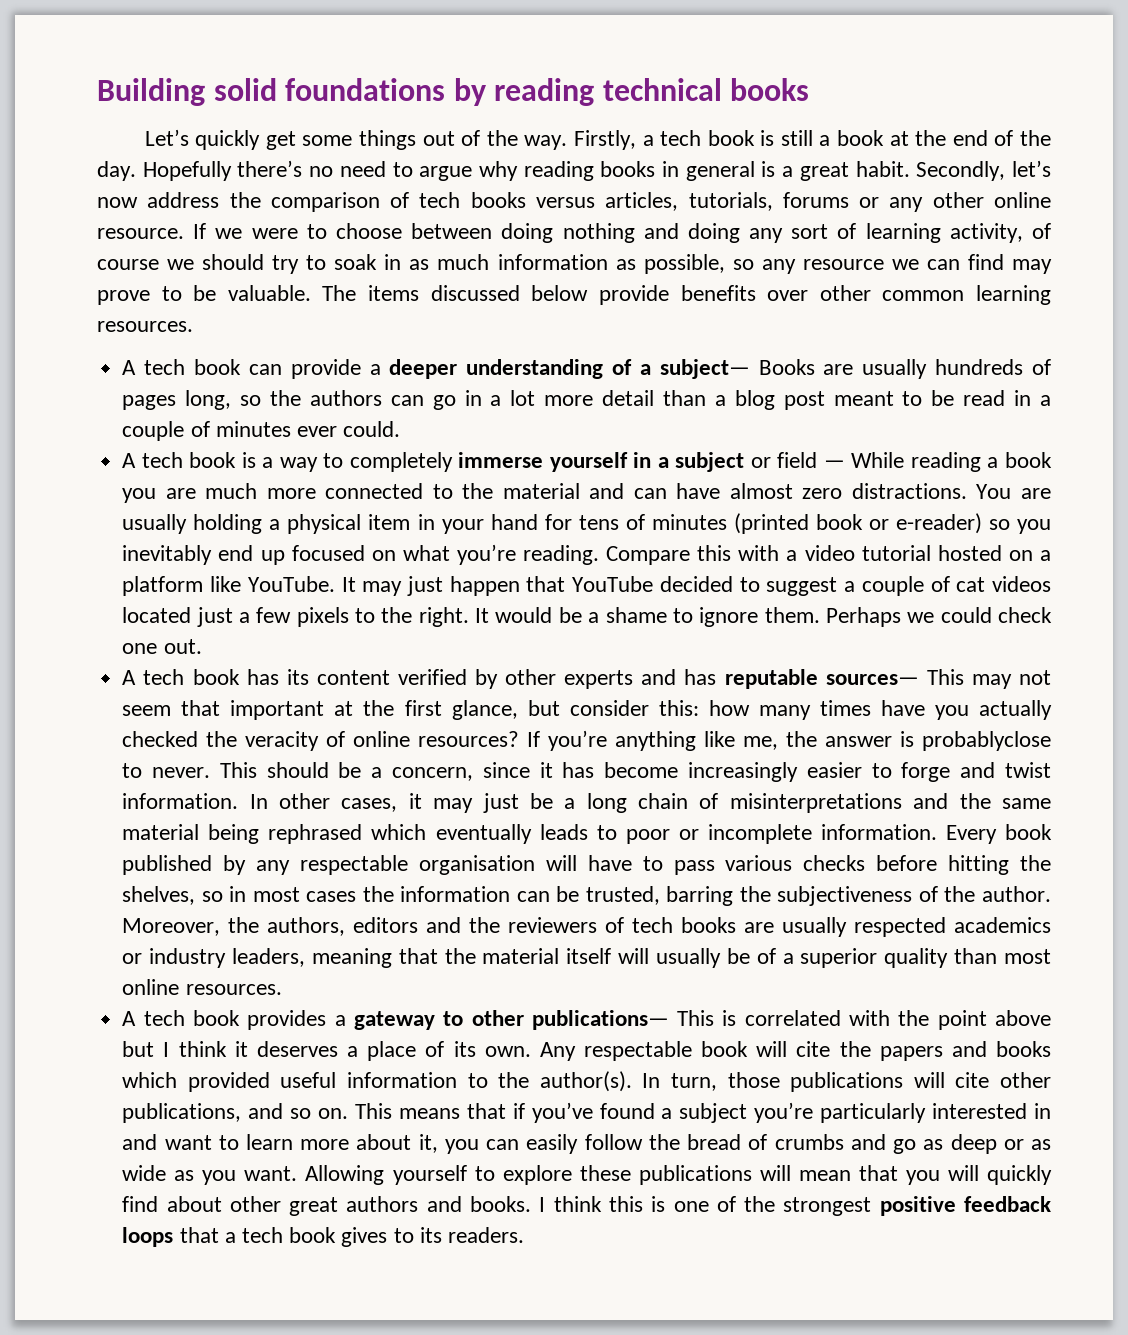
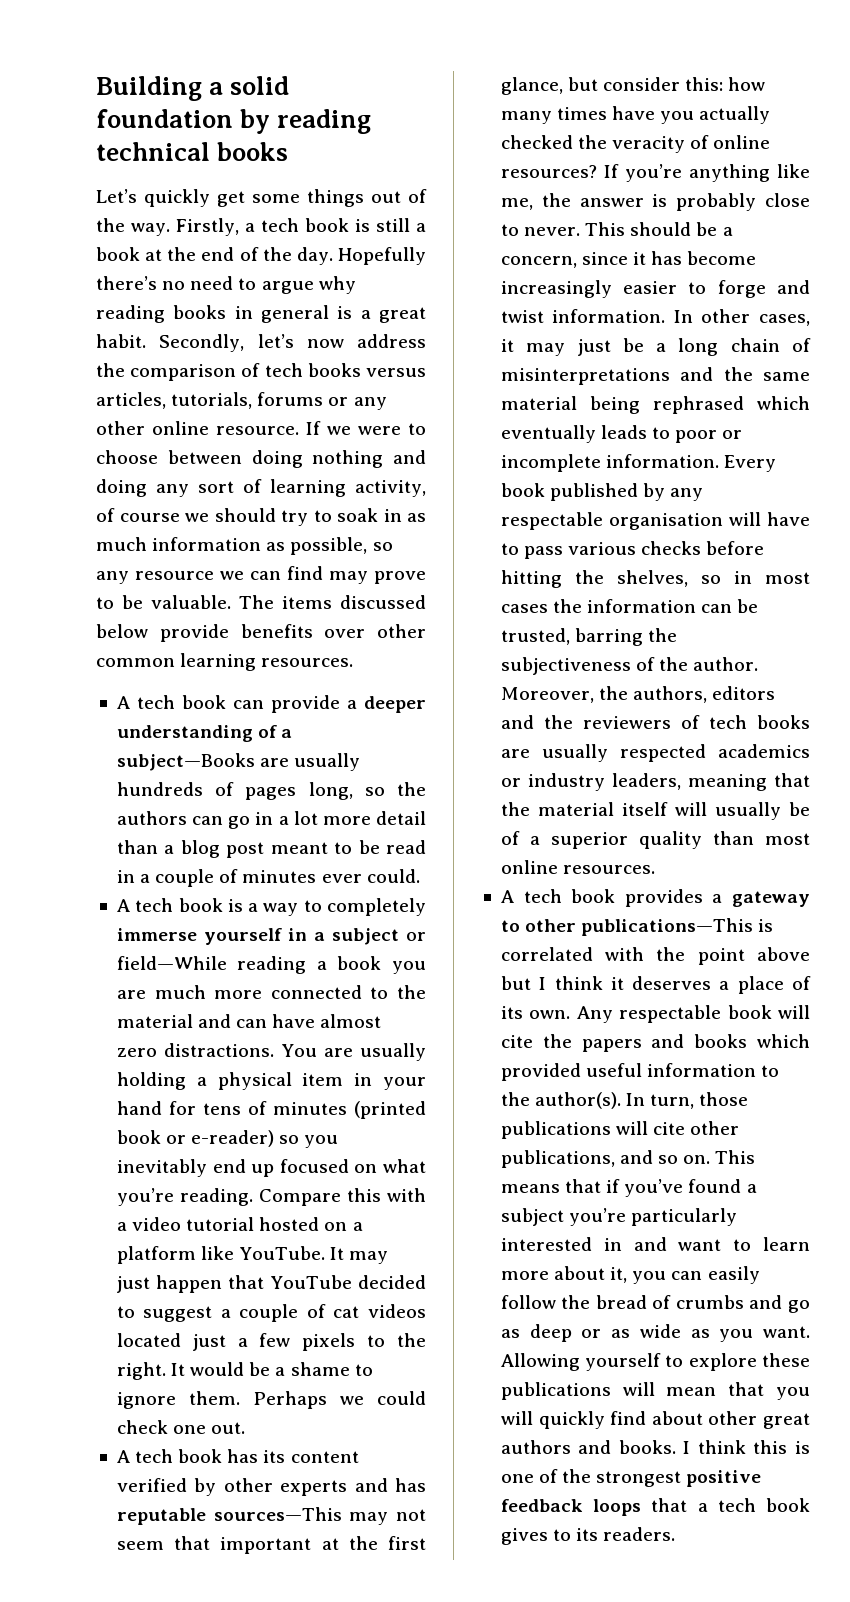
[213,78,446,101] solid foundations -> [209,76,290,95] [96,109,233,128] a solid foundation
[659,359,815,379] subject— Books -> [116,753,255,771] subject—Books
[777,452,905,468] field — While -> [116,956,227,970] field—While
[825,669,964,685] sources— This -> [213,1507,342,1521] sources—This
[921,731,1051,751] probablyclose -> [676,193,810,211] probably close
[531,1010,715,1030] publications— This -> [581,918,754,936] publications—This

